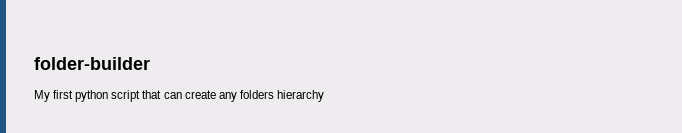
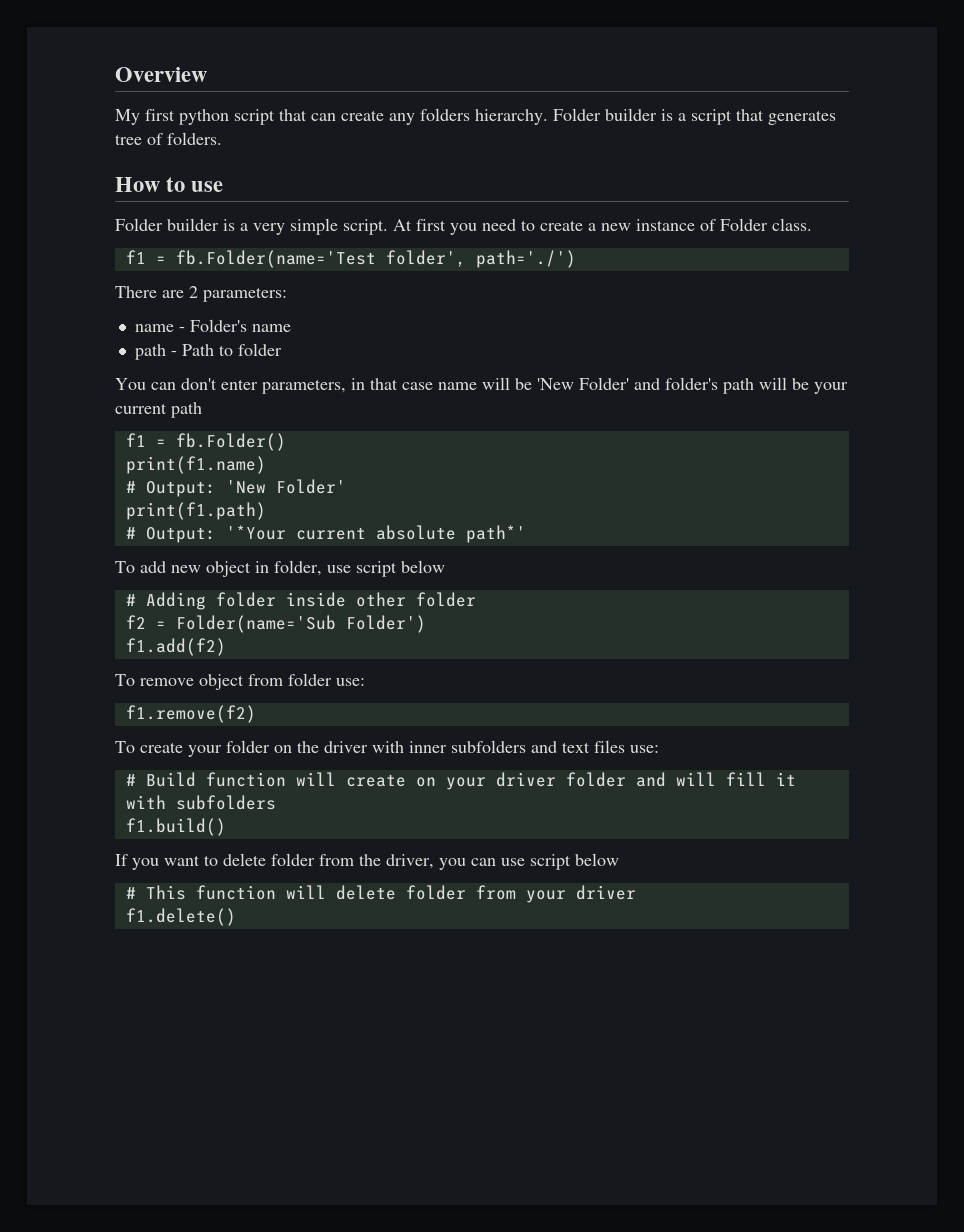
[34,57,150,70] folder-builder -> [115,67,207,82] Overview
[276,90,324,102] hierarchy -> [475,108,836,125] [115,132,222,145] [115,177,224,192] [115,218,812,235] [125,250,576,268] [115,286,287,302] [134,319,291,332] [134,343,282,360] [115,377,848,394] [115,402,202,418] [125,433,286,451] [125,456,266,474] [125,479,346,497] [125,502,266,520] [125,525,526,543] [115,560,445,577] [125,592,476,610] [125,615,426,633] [125,638,226,656] [115,673,365,690] [125,705,256,723] [115,740,659,757] [125,772,796,790] [125,795,276,810] [125,818,226,836] [115,853,619,870] [125,885,636,903] [125,908,236,926] hierarchy. Folder builder is a script that generates tree of folders. // How to use // Folder builder is a very simple script. At first you need to create a new instance of Folder class. // f1 = fb.Folder(name='Test folder', path='./') // There are 2 parameters: // name - Folder's name // path - Path to folder // You can don't enter parameters, in that case name will be 'New Folder' and folder's path will be your current path // f1 = fb.Folder() // print(f1.name) // # Output: 'New Folder' // print(f1.path) // # Output: '*Your current absolute path*' // To add new object in folder, use script below // # Adding folder inside other folder // f2 = Folder(name='Sub Folder') // f1.add(f2) // To remove object from folder use: // f1.remove(f2) // To create your folder on the driver with inner subfolders and text files use: // # Build function will create on your driver folder and will fill it with subfolders // f1.build() // If you want to delete folder from the driver, you can use script below // # This function will delete folder from your driver // f1.delete()

